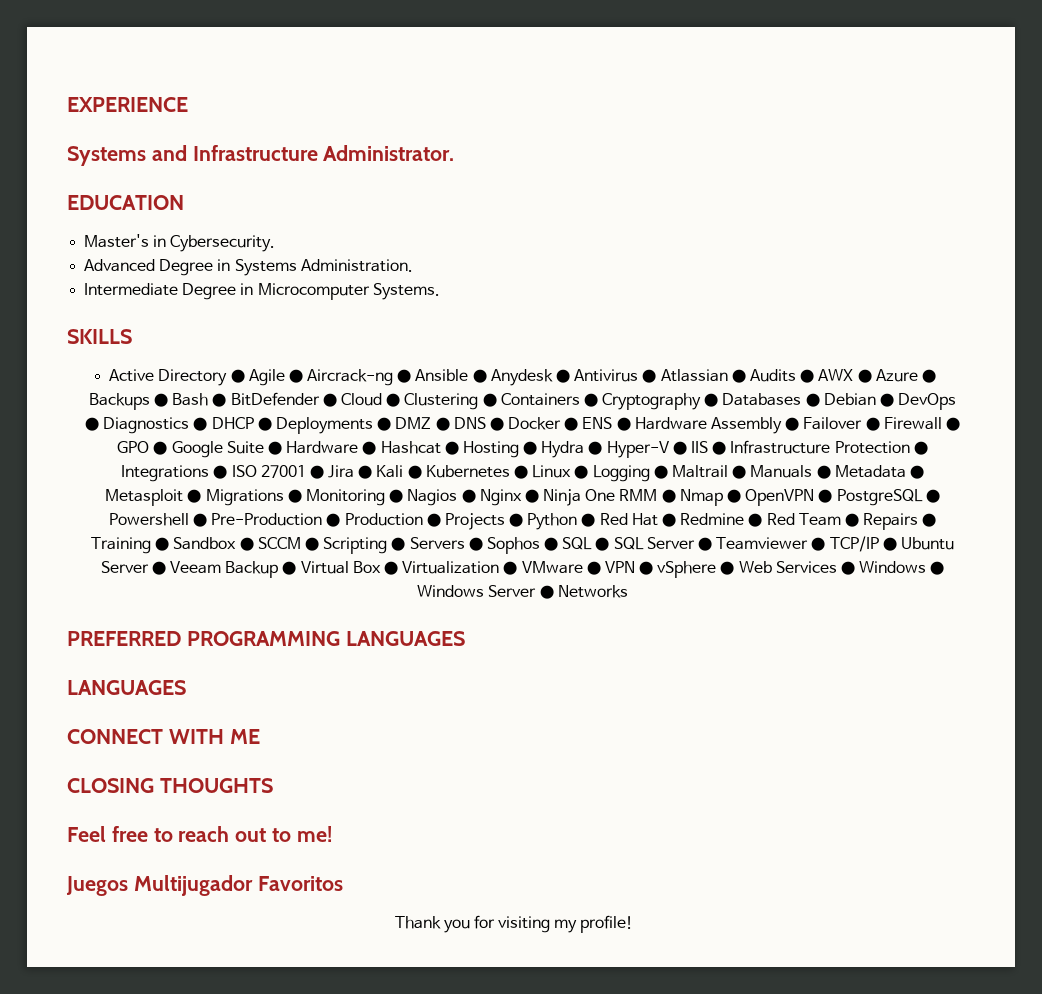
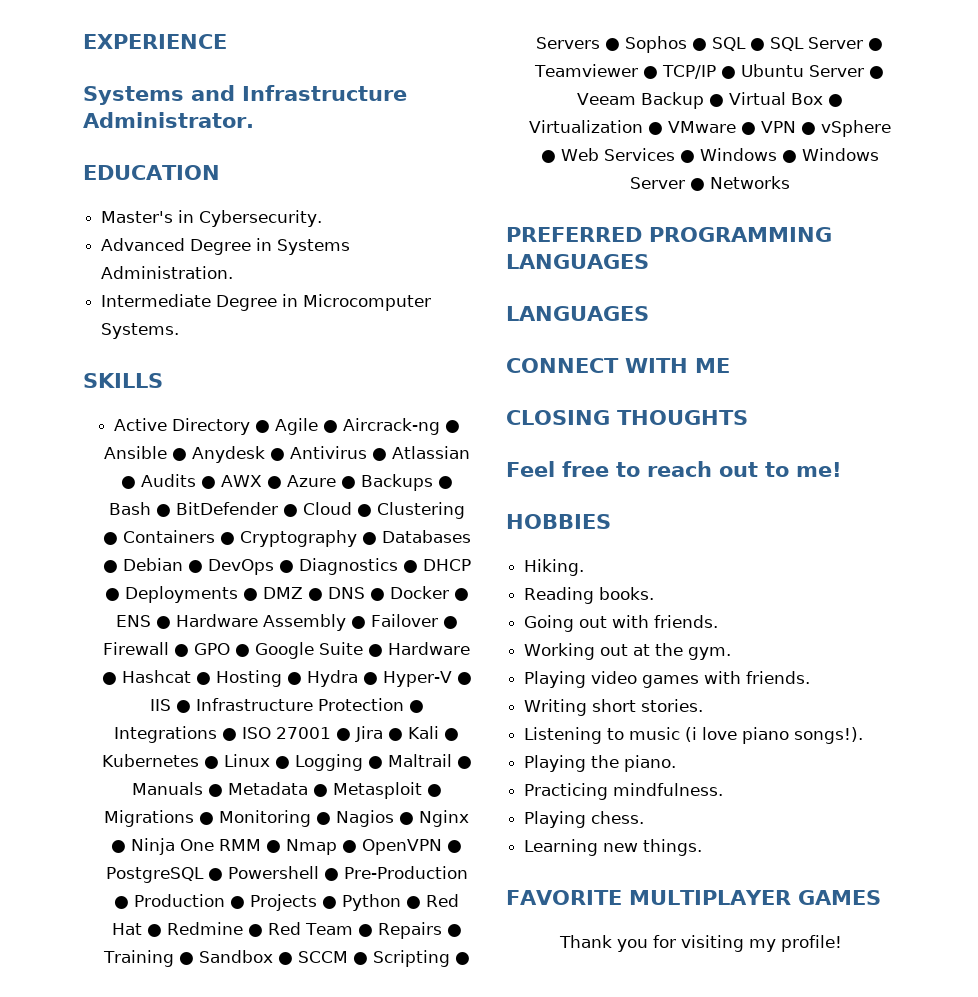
[66,875,343,896] Juegos Multijugador Favoritos -> [506,514,611,529] [524,559,585,576] [524,587,655,604] [524,615,719,632] [524,643,732,660] [524,671,811,688] [524,699,704,716] [524,727,864,744] [524,755,677,772] [524,783,724,800] [524,811,645,828] [524,839,703,856] [506,890,881,905] HOBBIES // Hiking. // Reading books. // Going out with friends. // Working out at the gym. // Playing video games with friends. // Writing short stories. // Listening to music (i love piano songs!). // Playing the piano. // Practicing mindfulness. // Playing chess. // Learning new things. // FAVORITE MULTIPLAYER GAMES

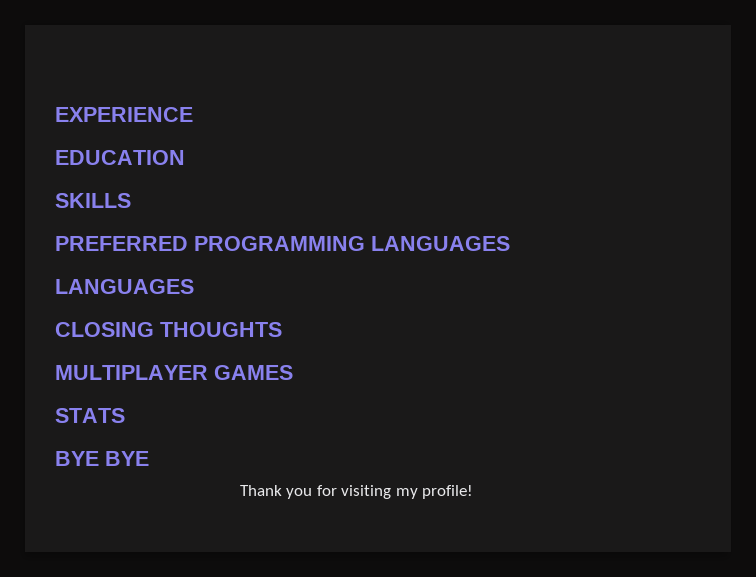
[83,85,407,105] [83,112,254,128] [83,165,220,180] [101,210,323,227] [101,238,351,255] [101,266,234,279] [101,294,432,311] [101,323,180,339] [83,373,163,388] [113,418,460,435] [103,446,470,463] [120,474,453,491] [108,502,465,519] [102,530,471,547] [102,558,471,575] [104,586,469,603] [115,614,458,631] [103,642,471,659] [101,670,472,687] [149,698,424,713] [114,726,460,743] [101,754,472,771] [131,782,442,799] [104,810,470,827] [111,838,463,855] [105,866,468,883] [114,894,460,911] [111,922,462,939] [102,950,470,967] [536,36,884,53] [534,64,885,79] [576,92,843,109] [528,120,891,137] [540,148,879,163] [629,176,790,191] Systems and Infrastructure Administrator. // EDUCATION // Master's in Cybersecurity. // Advanced Degree in Systems Administration. // Intermediate Degree in Microcomputer Systems. // SKILLS // Active Directory ● Agile ● Aircrack-ng ● Ansible ● Anydesk ● Antivirus ● Atlassian ● Audits ● AWX ● Azure ● Backups ● Bash ● BitDefender ● Cloud ● Clustering ● Containers ● Cryptography ● Databases ● Debian ● DevOps ● Diagnostics ● DHCP ● Deployments ● DMZ ● DNS ● Docker ● ENS ● Hardware Assembly ● Failover ● Firewall ● GPO ● Google Suite ● Hardware ● Hashcat ● Hosting ● Hydra ● Hyper-V ● IIS ● Infrastructure Protection ● Integrations ● ISO 27001 ● Jira ● Kali ● Kubernetes ● Linux ● Logging ● Maltrail ● Manuals ● Metadata ● Metasploit ● Migrations ● Monitoring ● Nagios ● Nginx ● Ninja One RMM ● Nmap ● OpenVPN ● PostgreSQL ● Powershell ● Pre-Production ● Production ● Projects ● Python ● Red Hat ● Redmine ● Red Team ● Repairs ● Training ● Sandbox ● SCCM ● Scripting ● Servers ● Sophos ● SQL ● SQL Server ● Teamviewer ● TCP/IP ● Ubuntu Server ● Veeam Backup ● Virtual Box ● Virtualization ● VMware ● VPN ● vSphere ● Web Services ● Windows ● Windows Server ● Networks -> [55,150,185,165] [55,193,131,208] EDUCATION // SKILLS
[506,358,730,373] // CONNECT WITH ME -> (194, 286) none
[506,461,842,477] [506,514,611,529] [524,559,585,576] [524,587,655,604] [524,615,719,632] [524,643,732,660] [524,671,811,688] [524,699,704,716] [524,727,864,744] [524,755,677,772] [524,783,724,800] [524,811,645,828] [524,839,703,856] [506,890,622,905] Feel free to reach out to me! // HOBBIES // Hiking. // Reading books. // Going out with friends. // Working out at the gym. // Playing video games with friends. // Writing short stories. // Listening to music (i love piano songs!). // Playing the piano. // Practicing mindfulness. // Playing chess. // Learning new things. // FAVORITE -> (282, 329) none
(881, 897) none -> [55,408,125,423] [55,451,149,466] // STATS // BYE BYE

